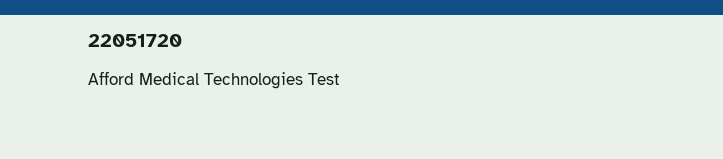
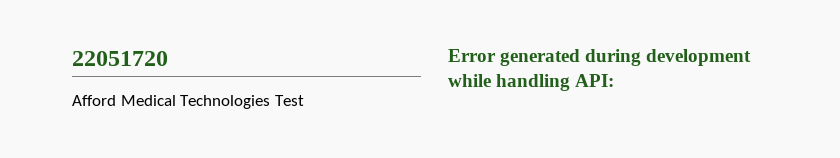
(340, 79) none -> [448,49,752,66] [448,74,615,91] // Error generated during development while handling API:

